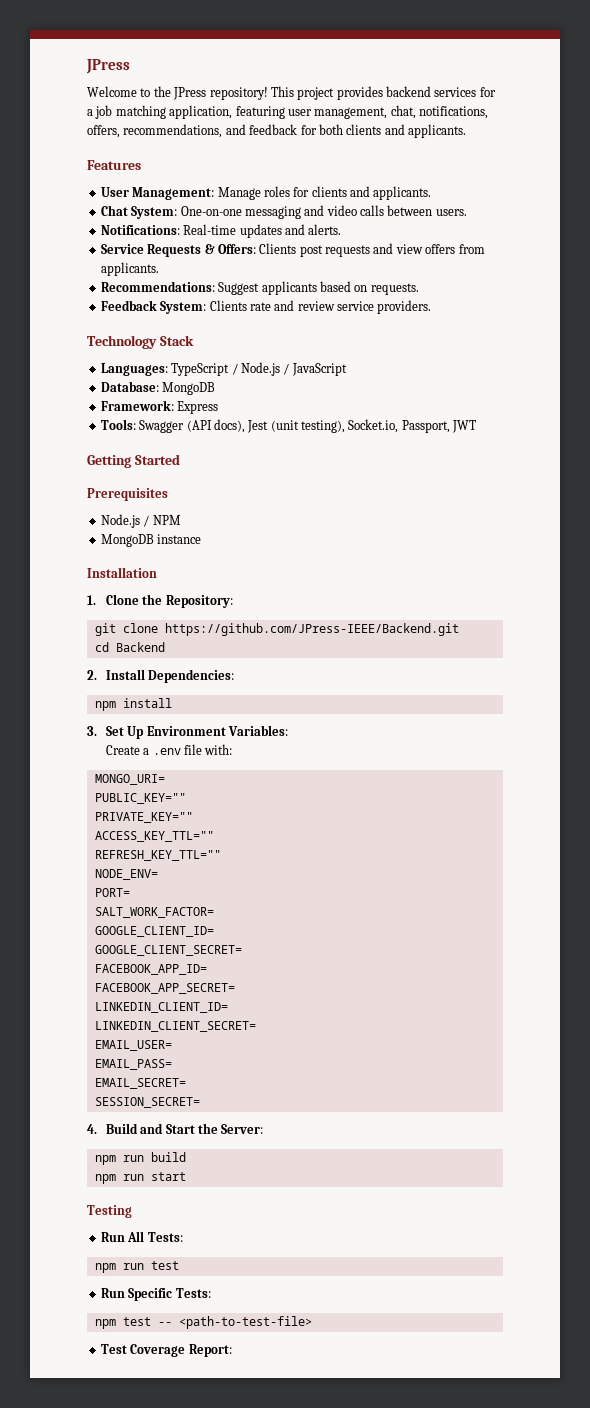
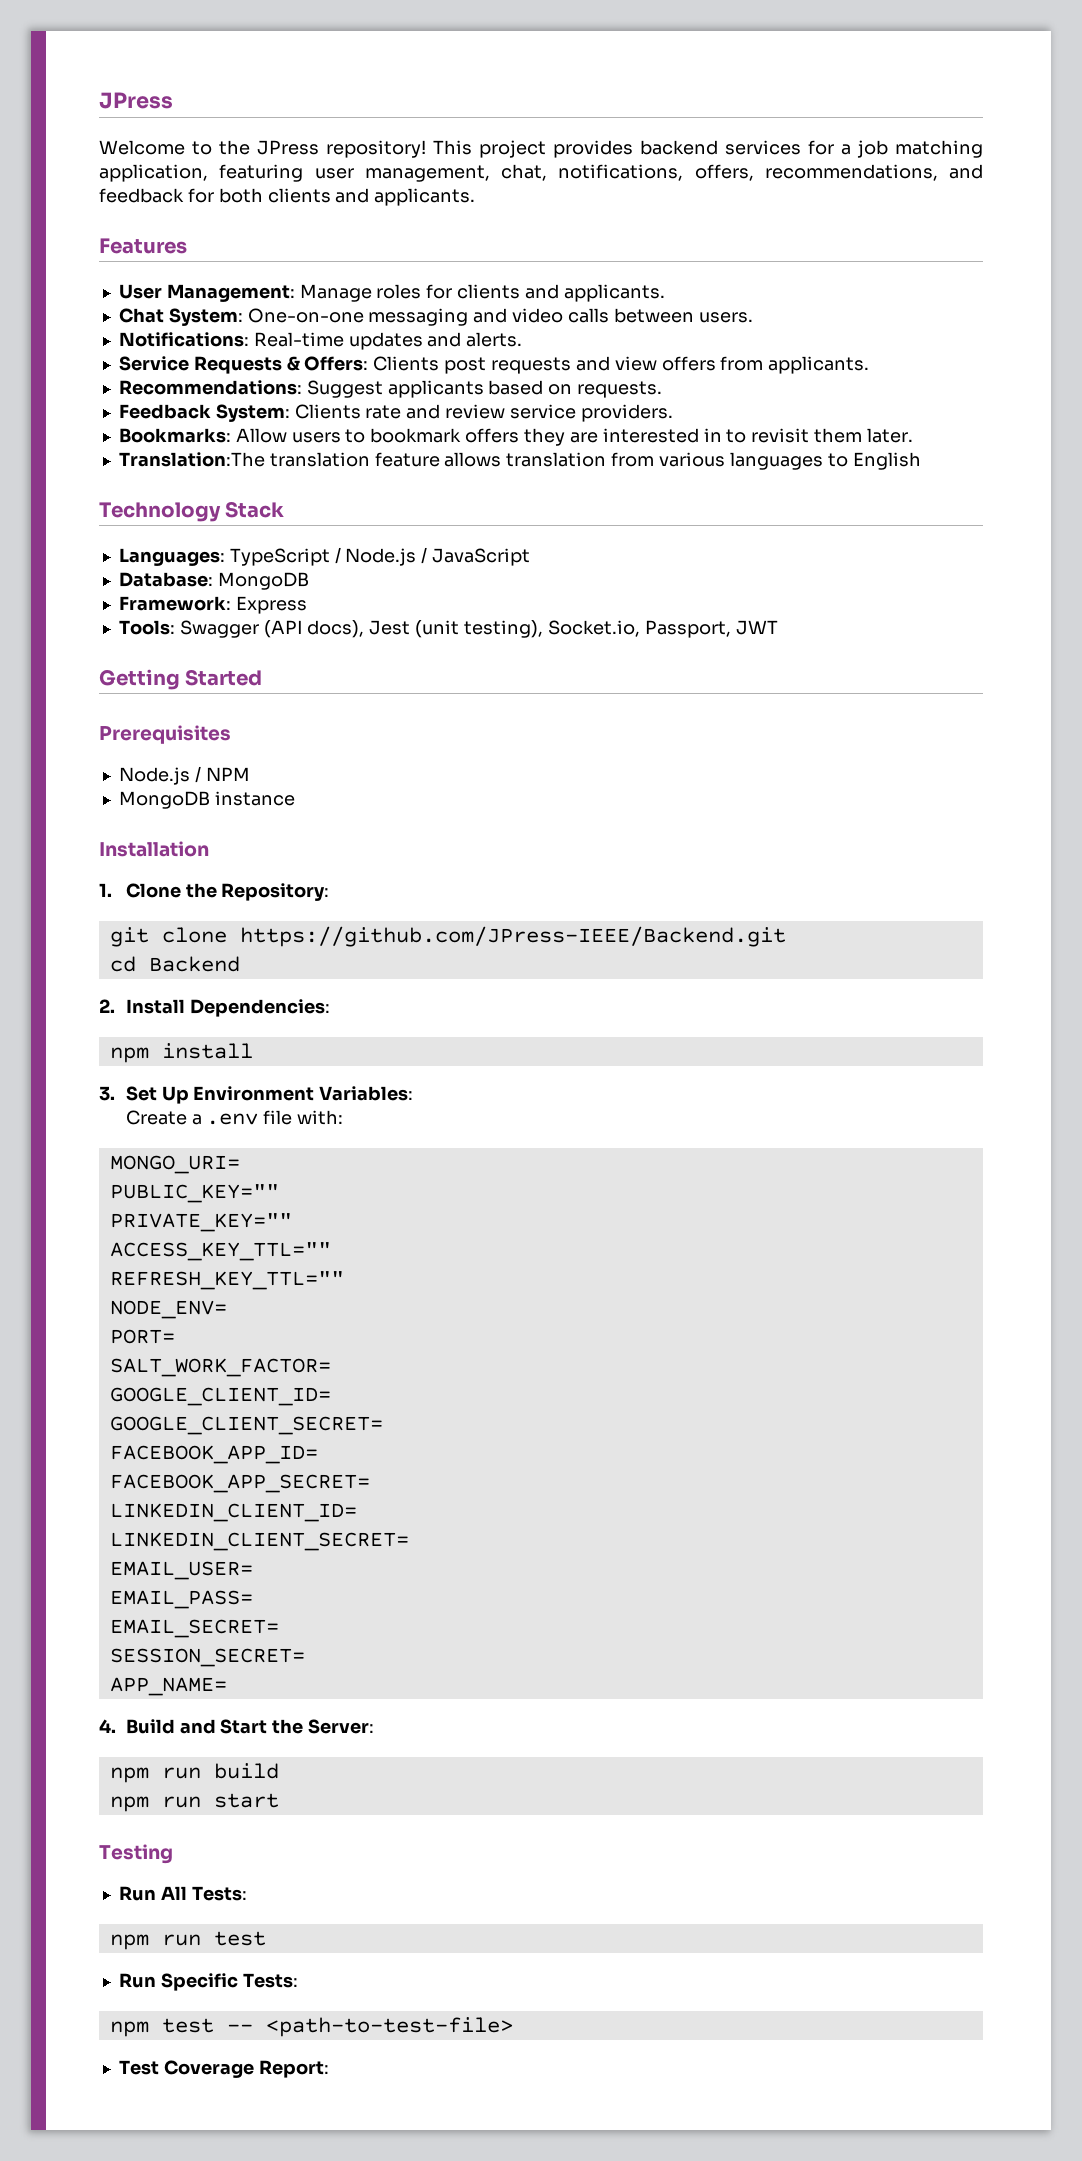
(432, 307) none -> [118,428,913,446] [118,452,921,470] // Bookmarks: Allow users to bookmark offers they are interested in to revisit them later. // Translation:The translation feature allows translation from various languages to English
(200, 1102) none -> [109,1677,227,1696] // APP_NAME=

